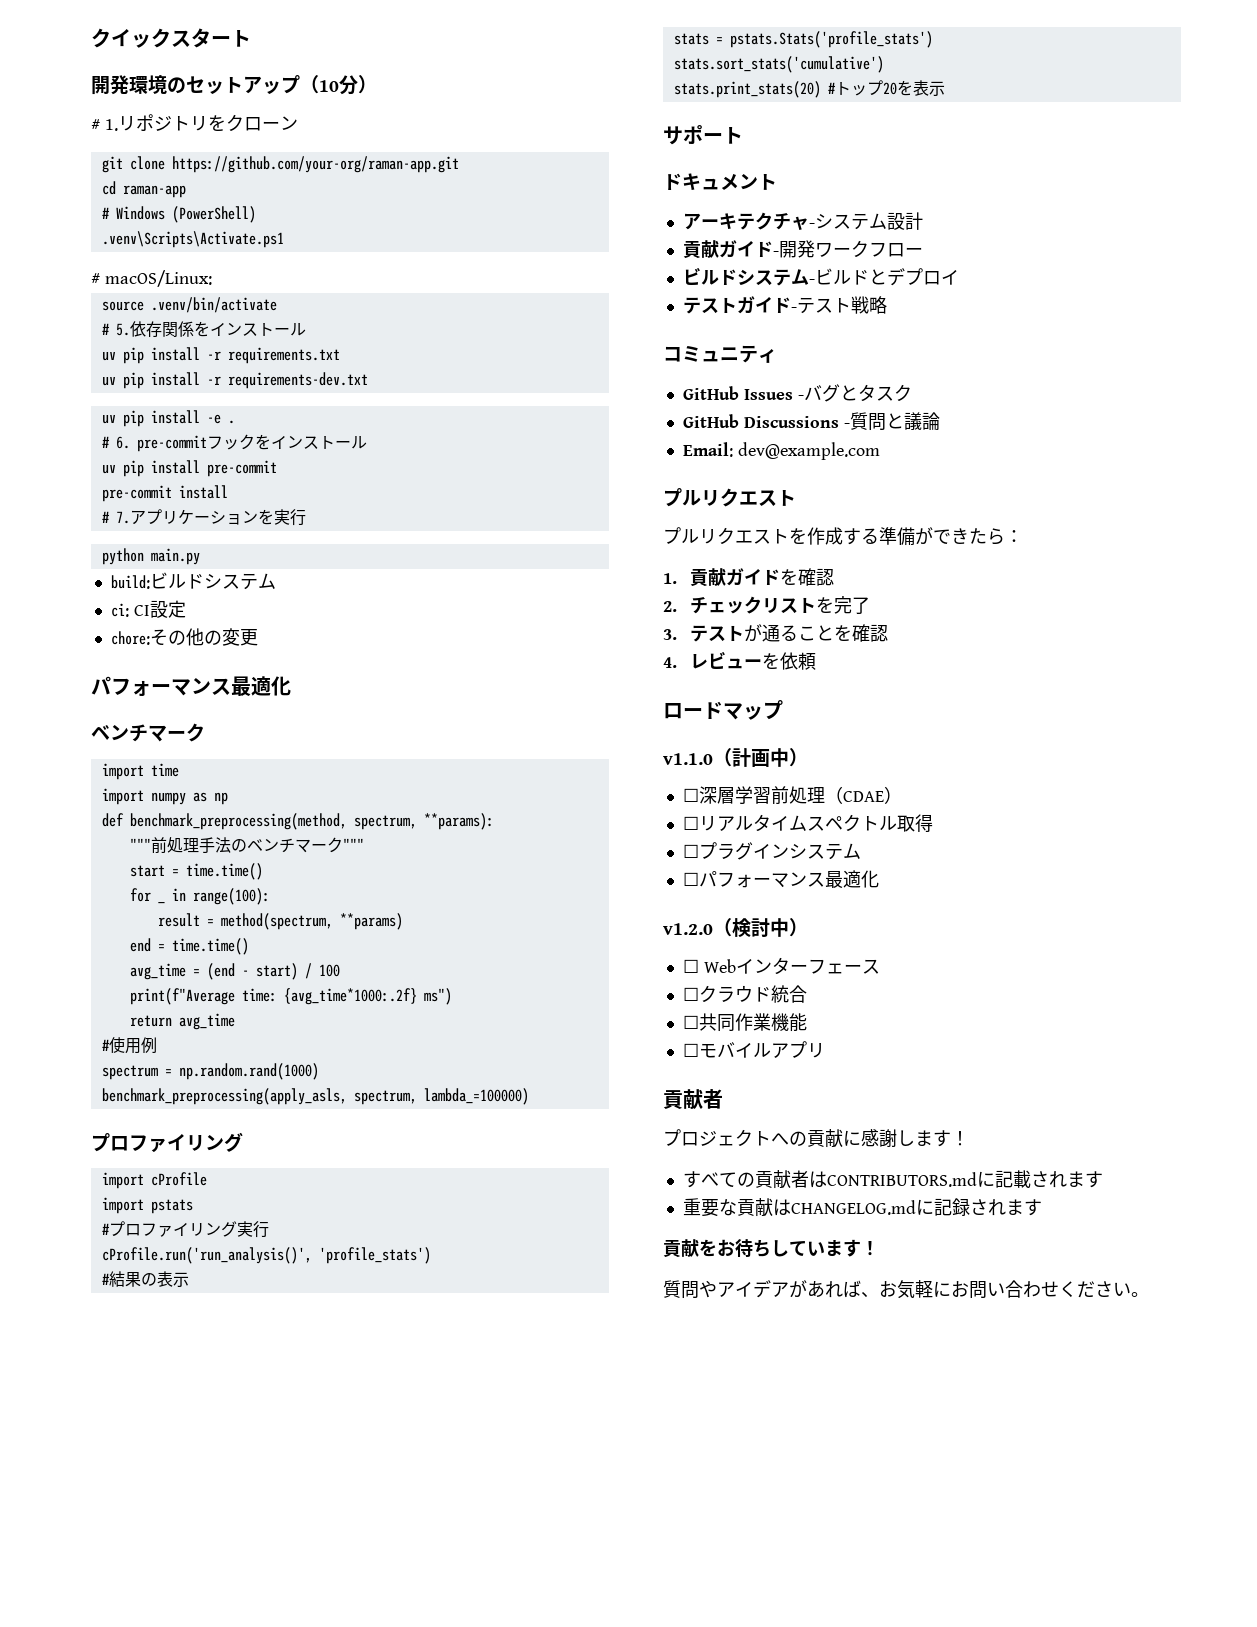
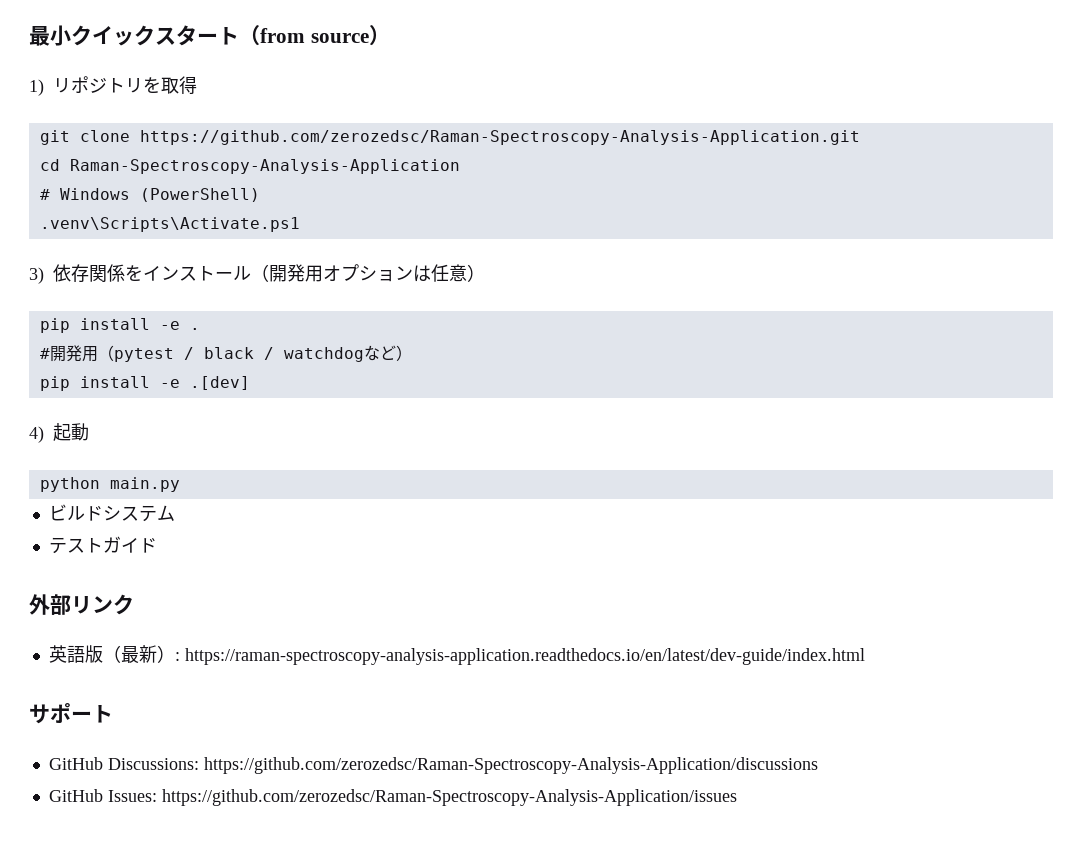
(91, 38) none -> [29,25,71,46] 最小
[91,75,377,95] [91,119,118,131] // 開発環境のセットアップ（10分） // # 1. -> [239,25,390,46] [29,79,44,96] （from source） // 1)
[225,114,298,132] クローン -> [161,76,197,94] 取得
[171,156,459,173] https://github.com/your-org/raman-app.git -> [139,130,860,145] https://github.com/zerozedsc/Raman-Spectroscopy-Analysis-Application.git
[122,185,186,198] raman-app -> [69,159,460,174] Raman-Spectroscopy-Analysis-Application
[91,270,212,287] [101,297,277,313] [101,323,130,336] # macOS/Linux: // source .venv/bin/activate // # 5. -> [29,267,44,284] 3)
[101,347,340,364] [101,372,368,389] [101,415,116,424] // uv pip install -r requirements.txt // uv pip install -r requirements-dev.txt // uv -> [251,264,485,282] （開発用オプションは任意） //
[115,434,367,452] [101,460,277,477] [101,485,228,502] [101,509,306,526] 6. pre-commitフックをインストール // uv pip install pre-commit // pre-commit install // # 7.アプリケーションを実行 -> [49,345,412,362] [39,376,250,391] [29,423,89,443] 開発用（pytest / black / watchdogなど） // pip install -e .[dev] // 4)起動
[110,575,150,589] build: -> (180, 484) none
[110,600,186,618] [110,628,258,646] [91,676,291,696] [91,723,205,742] [101,763,179,780] [101,788,228,805] [101,813,494,830] [129,837,364,854] [129,863,263,880] [129,888,165,904] [171,888,270,905] [157,913,403,930] [129,938,249,955] [129,963,340,980] [129,988,452,1005] [129,1013,235,1030] [101,1037,157,1054] [101,1063,319,1080] [101,1088,529,1105] [91,1132,243,1153] [101,1172,207,1189] [101,1197,193,1214] [101,1221,269,1238] [101,1247,431,1264] [101,1271,189,1287] [673,31,933,48] [673,56,884,73] [673,80,945,98] [663,125,743,145] [663,173,777,190] [682,212,923,230] [682,240,923,259] [682,267,959,286] [682,296,887,314] [663,345,777,363] [682,384,912,402] [682,412,940,431] [682,442,880,460] [663,488,796,507] [663,527,1023,546] [663,568,834,587] [663,596,870,614] [663,624,888,642] [663,651,816,670] [663,700,783,720] [663,747,808,767] [682,786,902,804] [682,814,933,832] [682,842,861,860] [682,870,879,888] [663,918,808,938] [682,957,880,975] [682,985,807,1003] [682,1013,807,1032] [682,1041,825,1058] [663,1089,723,1110] [663,1129,969,1148] [682,1170,1103,1189] [682,1198,1042,1217] [663,1239,879,1258] [663,1280,1149,1299] ci: CI設定 // chore:その他の変更 // パフォーマンス最適化 // ベンチマーク // import time // import numpy as np // def benchmark_preprocessing(method, spectrum, **params): // """前処理手法のベンチマーク""" // start = time.time() // for _ in range(100): // result = method(spectrum, **params) // end = time.time() // avg_time = (end - start) / 100 // print(f"Average time: {avg_time*1000:.2f} ms") // return avg_time // #使用例 // spectrum = np.random.rand(1000) // benchmark_preprocessing(apply_asls, spectrum, lambda_=100000) // プロファイリング // import cProfile // import pstats // #プロファイリング実行 // cProfile.run('run_analysis()', 'profile_stats') // #結果の表示 // stats = pstats.Stats('profile_stats') // stats.sort_stats('cumulative') // stats.print_stats(20) #トップ20を表示 // サポート // ドキュメント // アーキテクチャ-システム設計 // 貢献ガイド-開発ワークフロー // ビルドシステム-ビルドとデプロイ // テストガイド-テスト戦略 // コミュニティ // GitHub Issues -バグとタスク // GitHub Discussions -質問と議論 // Email: dev@example.com // プルリクエスト // プルリクエストを作成する準備ができたら： // 1.貢献ガイドを確認 // 2.チェックリストを完了 // 3.テストが通ることを確認 // 4.レビューを依頼 // ロードマップ // v1.1.0（計画中） // ☐深層学習前処理（CDAE） // ☐リアルタイムスペクトル取得 // ☐プラグインシステム // ☐パフォーマンス最適化 // v1.2.0（検討中） // ☐ Webインターフェース // ☐クラウド統合 // ☐共同作業機能 // ☐モバイルアプリ // 貢献者 // プロジェクトへの貢献に感謝します！ // すべての貢献者はCONTRIBUTORS.mdに記載されます // 重要な貢献はCHANGELOG.mdに記録されます // 貢献をお待ちしています！ // 質問やアイデアがあれば、お気軽にお問い合わせください。 -> [48,536,157,554] [29,594,134,615] [48,645,865,665] [29,703,113,724] [48,757,818,774] [48,789,737,806] テストガイド // 外部リンク // 英語版（最新）: https://raman-spectroscopy-analysis-application.readthedocs.io/en/latest/dev-guide/index.html // サポート // GitHub Discussions: https://github.com/zerozedsc/Raman-Spectroscopy-Analysis-Application/discussions // GitHub Issues: https://github.com/zerozedsc/Raman-Spectroscopy-Analysis-Application/issues

